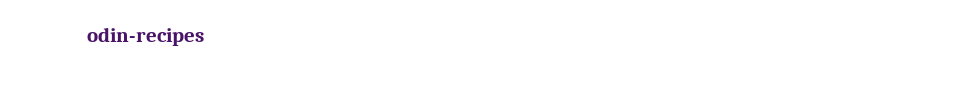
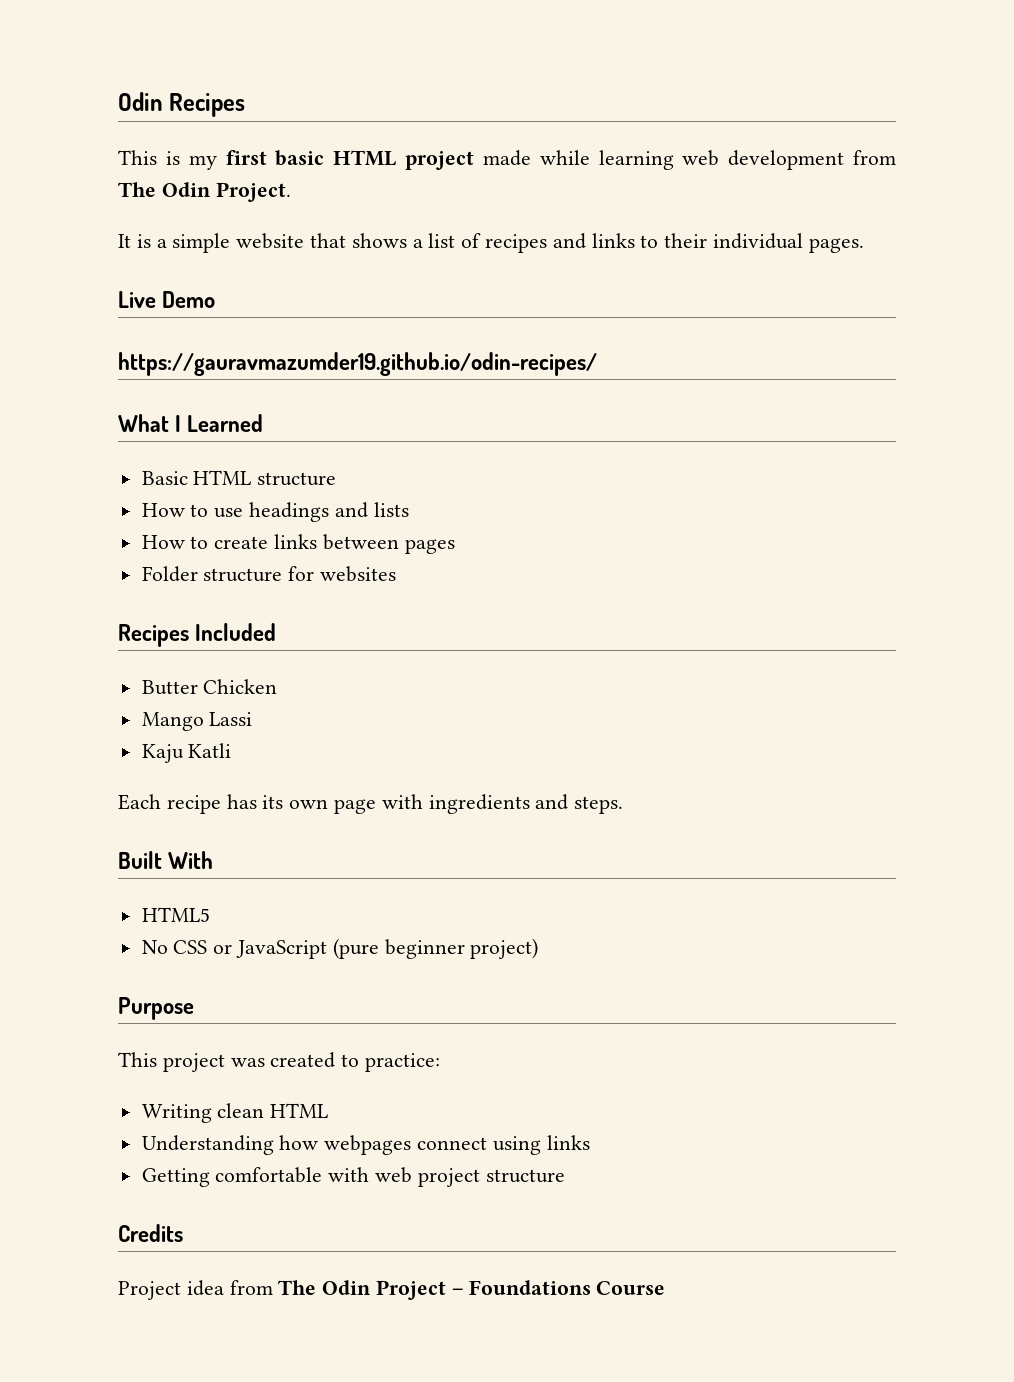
[87,27,204,46] odin-recipes -> [118,92,246,117] [118,150,896,170] [118,182,291,202] [118,233,864,253] [118,291,216,308] [118,352,597,376] [118,414,264,432] [141,470,337,486] [141,502,409,522] [141,534,455,554] [141,566,397,582] [118,623,277,647] [141,679,278,695] [141,712,253,731] [141,743,232,763] [118,794,624,814] [118,851,214,869] [141,907,210,922] [141,938,539,959] [118,997,194,1020] [118,1052,441,1072] [141,1103,329,1123] [141,1135,590,1155] [141,1167,565,1187] [118,1224,183,1242] [118,1280,666,1300] Odin Recipes // This is my first basic HTML project made while learning web development from The Odin Project. // It is a simple website that shows a list of recipes and links to their individual pages. // Live Demo // https://gauravmazumder19.github.io/odin-recipes/ // What I Learned // Basic HTML structure // How to use headings and lists // How to create links between pages // Folder structure for websites // Recipes Included // Butter Chicken // Mango Lassi // Kaju Katli // Each recipe has its own page with ingredients and steps. // Built With // HTML5 // No CSS or JavaScript (pure beginner project) // Purpose // This project was created to practice: // Writing clean HTML // Understanding how webpages connect using links // Getting comfortable with web project structure // Credits // Project idea from The Odin Project – Foundations Course

